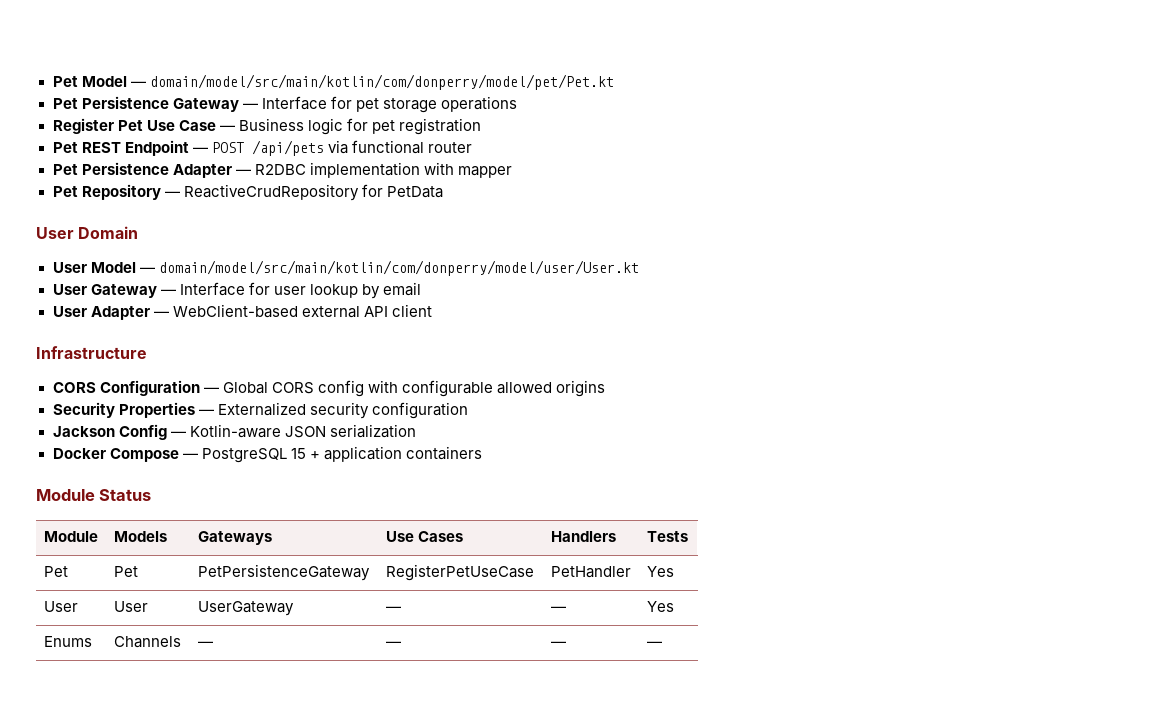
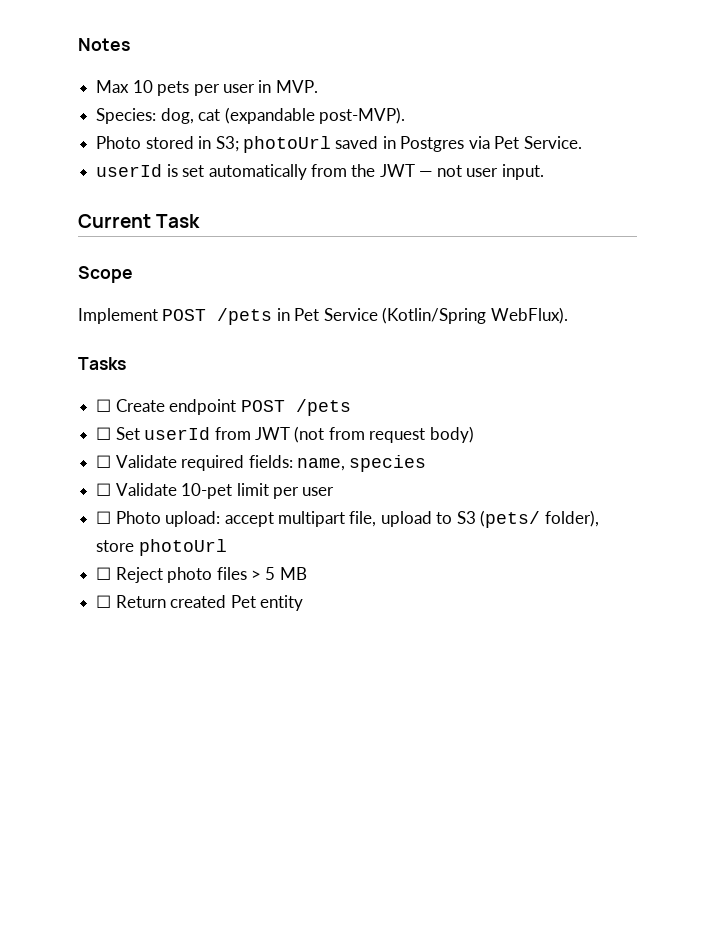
[52,74,614,90] [52,96,517,113] [52,118,481,135] [52,140,472,156] [52,162,512,178] [52,184,443,201] [36,226,139,239] [52,260,639,276] [52,282,421,299] [52,304,432,320] [36,346,147,359] [52,380,605,397] [52,402,468,419] [52,424,416,440] [52,446,482,463] [36,489,152,501] [43,531,98,542] [113,531,167,542] [197,531,272,545] [385,531,463,542] [550,531,616,542] [646,531,688,542] [43,566,68,577] [113,566,138,577] [197,564,370,581] [385,564,534,581] [550,566,631,578] [646,566,674,577] [43,601,78,612] [113,601,148,612] [197,601,294,616] [385,606,401,612] [550,606,566,612] [646,601,674,612] [43,636,92,647] [113,636,181,648] [197,641,213,647] [385,641,401,647] [550,641,566,647] [646,641,662,647] Pet Model — domain/model/src/main/kotlin/com/donperry/model/pet/Pet.kt // Pet Persistence Gateway — Interface for pet storage operations // Register Pet Use Case — Business logic for pet registration // Pet REST Endpoint — POST /api/pets via functional router // Pet Persistence Adapter — R2DBC implementation with mapper // Pet Repository — ReactiveCrudRepository for PetData // User Domain // User Model — domain/model/src/main/kotlin/com/donperry/model/user/User.kt // User Gateway — Interface for user lookup by email // User Adapter — WebClient-based external API client // Infrastructure // CORS Configuration — Global CORS config with configurable allowed origins // Security Properties — Externalized security configuration // Jackson Config — Kotlin-aware JSON serialization // Docker Compose — PostgreSQL 15 + application containers // Module Status // Module | Models | Gateways | Use Cases | Handlers | Tests // Pet | Pet | PetPersistenceGateway | RegisterPetUseCase | PetHandler | Yes // User | User | UserGateway | — | — | Yes // Enums | Channels | — | — | — | — -> [78,38,130,51] [96,80,318,96] [96,107,405,124] [96,136,582,153] [96,164,544,180] [78,214,201,228] [78,266,133,283] [78,307,568,325] [78,357,126,370] [96,399,351,416] [96,426,474,443] [96,455,427,472] [96,483,335,499] [96,510,599,528] [96,539,227,556] [96,567,307,583] [96,595,303,611] Notes // Max 10 pets per user in MVP. // Species: dog, cat (expandable post-MVP). // Photo stored in S3; photoUrl saved in Postgres via Pet Service. // userId is set automatically from the JWT — not user input. // Current Task // Scope // Implement POST /pets in Pet Service (Kotlin/Spring WebFlux). // Tasks // ☐ Create endpoint POST /pets // ☐ Set userId from JWT (not from request body) // ☐ Validate required fields: name, species // ☐ Validate 10-pet limit per user // ☐ Photo upload: accept multipart file, upload to S3 (pets/ folder), store photoUrl // ☐ Reject photo files > 5 MB // ☐ Return created Pet entity

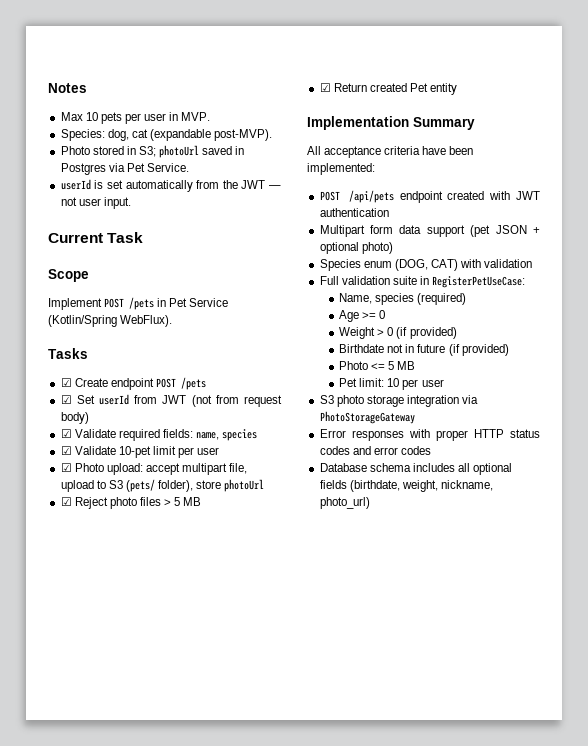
[96,399,112,412] ☐ -> [60,378,72,387] ☑
[96,427,112,440] ☐ -> [60,395,72,404] ☑
[96,455,112,468] ☐ -> [60,429,72,438] ☑
[96,483,112,496] ☐ -> [60,446,72,455] ☑
[96,511,112,524] ☐ -> [60,463,72,472] ☑
[96,567,112,580] ☐ -> [60,497,72,506] ☑
[96,595,112,608] ☐ -> [319,83,331,92] ☑
(303, 603) none -> [307,116,475,130] [307,146,474,158] [307,163,375,175] [319,190,540,203] [319,208,389,217] [319,225,540,237] [319,242,393,254] [319,259,533,271] [319,276,526,288] [339,293,467,305] [339,310,386,322] [339,327,457,339] [339,344,509,356] [339,361,416,370] [339,378,444,390] [319,395,479,407] [319,411,415,424] [319,429,540,441] [319,446,431,455] [319,463,513,475] [319,480,493,492] [319,497,370,509] // Implementation Summary // All acceptance criteria have been implemented: // POST /api/pets endpoint created with JWT authentication // Multipart form data support (pet JSON + optional photo) // Species enum (DOG, CAT) with validation // Full validation suite in RegisterPetUseCase: // Name, species (required) // Age >= 0 // Weight > 0 (if provided) // Birthdate not in future (if provided) // Photo <= 5 MB // Pet limit: 10 per user // S3 photo storage integration via PhotoStorageGateway // Error responses with proper HTTP status codes and error codes // Database schema includes all optional fields (birthdate, weight, nickname, photo_url)

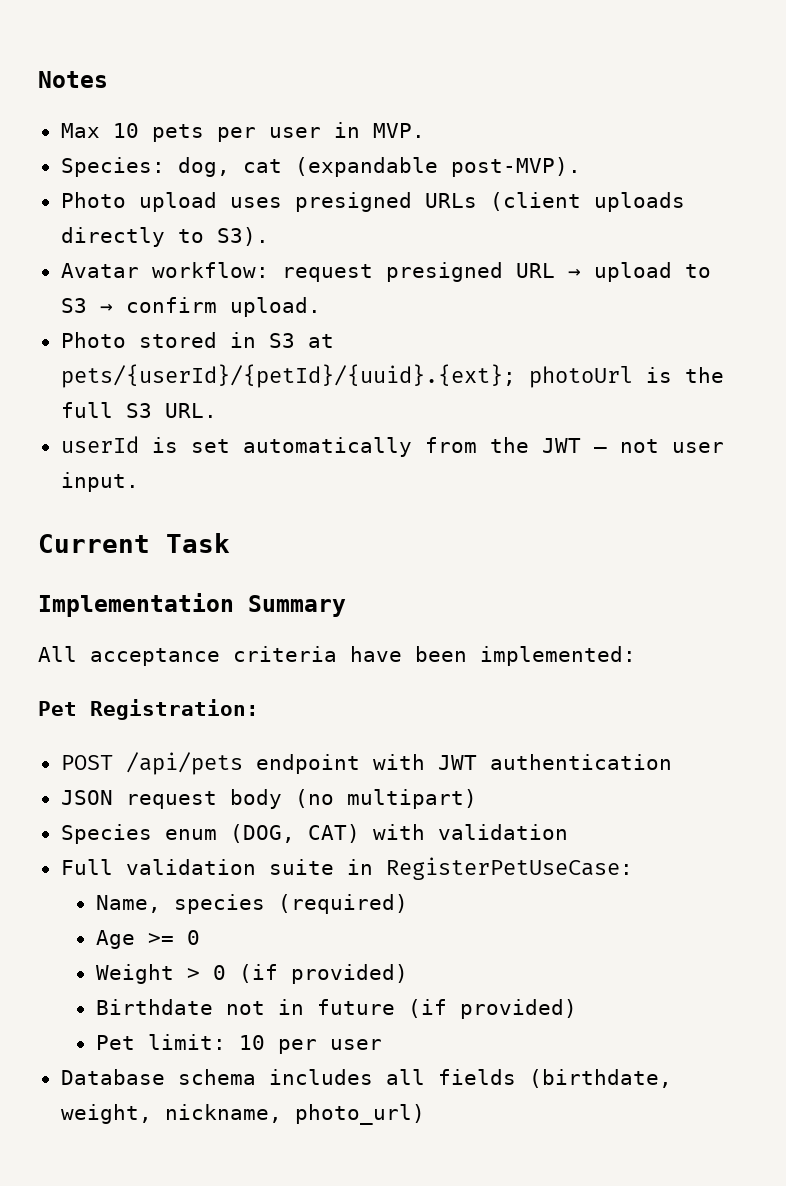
[92,145,245,158] [60,163,189,175] stored in S3; photoUrl saved in Postgres via Pet Service. -> [138,192,685,212] [60,227,269,247] [60,262,711,282] [60,297,321,317] [60,332,334,348] [60,364,724,388] [60,402,217,418] upload uses presigned URLs (client uploads directly to S3). // Avatar workflow: request presigned URL → upload to S3 → confirm upload. // Photo stored in S3 at pets/{userId}/{petId}/{uuid}.{ext}; photoUrl is the full S3 URL.
[48,269,89,282] [48,297,229,310] [48,315,173,327] [48,348,88,359] [60,377,206,390] [60,394,282,407] [60,412,89,424] [60,429,258,441] [60,446,220,458] [60,463,248,475] [60,479,265,492] [60,497,202,509] [319,83,458,95] // Scope // Implement POST /pets in Pet Service (Kotlin/Spring WebFlux). // Tasks // ☑ Create endpoint POST /pets // ☑ Set userId from JWT (not from request body) // ☑ Validate required fields: name, species // ☑ Validate 10-pet limit per user // ☑ Photo upload: accept multipart file, upload to S3 (pets/ folder), store photoUrl // ☑ Reject photo files > 5 MB // ☑ Return created Pet entity -> (230, 543) none
(375, 169) none -> [38,699,259,720] // Pet Registration:
[447,191,485,200] created -> (360, 764) none
[319,225,540,237] [319,242,393,254] Multipart form data support (pet JSON + optional photo) -> [60,789,477,809] JSON request body (no multipart)
[339,361,416,370] // Photo <= 5 MB -> (577, 1009) none
[319,395,479,407] [319,411,415,424] [319,429,540,441] [319,446,431,455] // S3 photo storage integration via PhotoStorageGateway // Error responses with proper HTTP status codes and error codes -> (382, 1044) none
[473,463,513,475] optional -> (425, 1077) none

